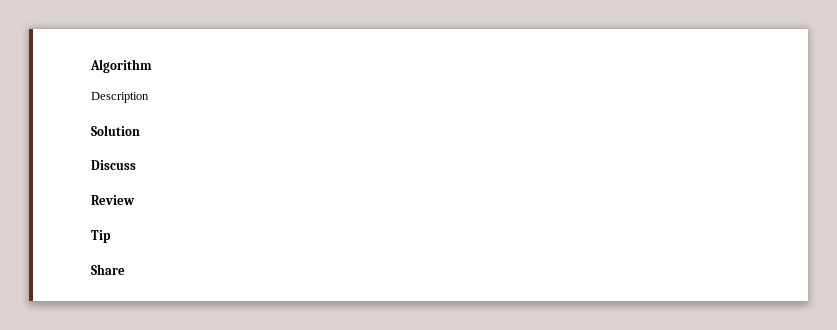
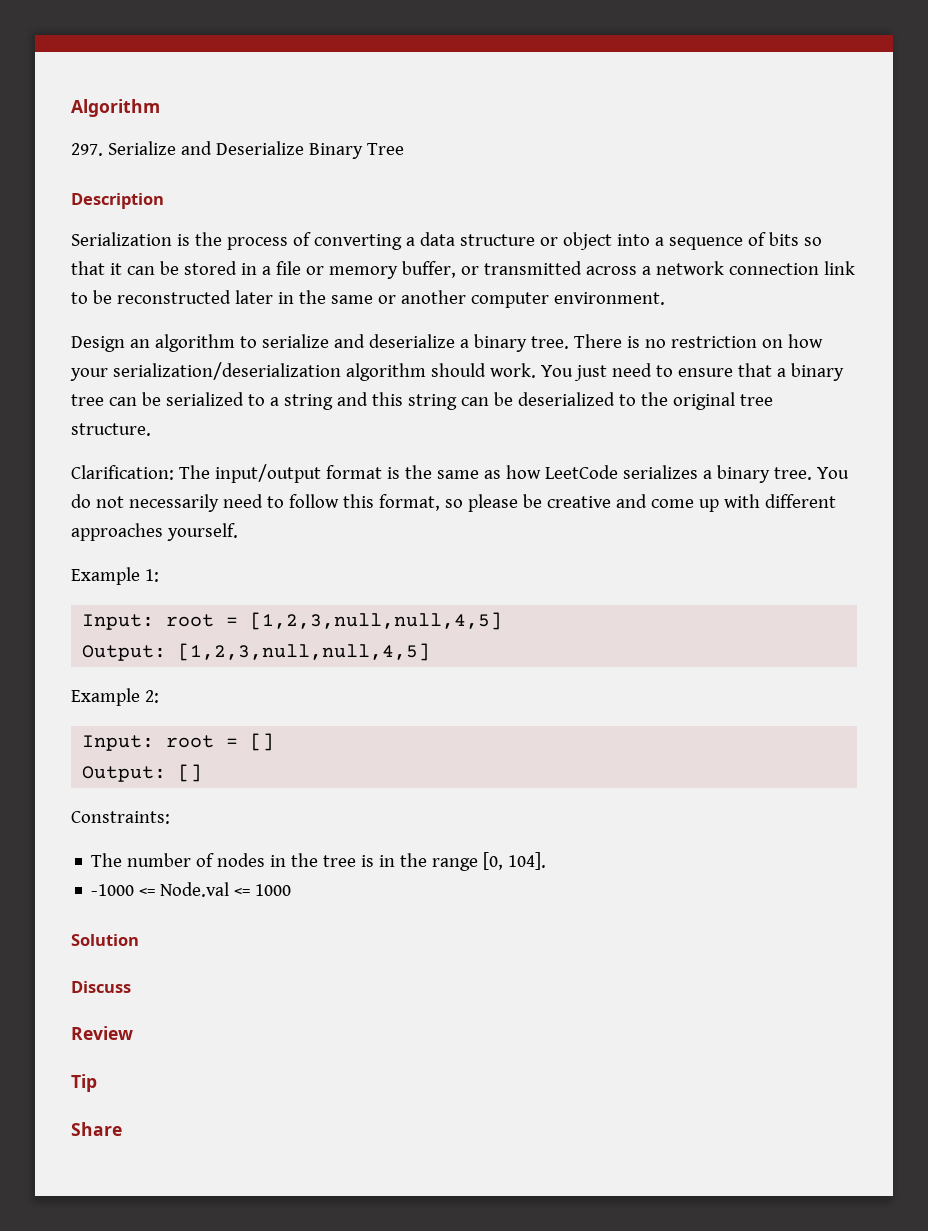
[91,92,149,103] Description -> [71,141,404,159] [71,193,164,209] [71,232,822,250] [71,261,855,279] [71,290,665,308] [71,334,823,352] [70,362,844,381] [71,392,773,410] [71,423,151,436] [71,464,849,483] [71,494,836,512] [71,523,238,541] [71,567,159,585] [82,612,503,630] [82,643,431,661] [71,688,159,706] [82,733,275,751] [82,764,203,782] [71,811,170,824] [91,852,547,871] [91,882,292,897] 297. Serialize and Deserialize Binary Tree // Description // Serialization is the process of converting a data structure or object into a sequence of bits so that it can be stored in a file or memory buffer, or transmitted across a network connection link to be reconstructed later in the same or another computer environment. // Design an algorithm to serialize and deserialize a binary tree. There is no restriction on how your serialization/deserialization algorithm should work. You just need to ensure that a binary tree can be serialized to a string and this string can be deserialized to the original tree structure. // Clarification: The input/output format is the same as how LeetCode serializes a binary tree. You do not necessarily need to follow this format, so please be creative and come up with different approaches yourself. // Example 1: // Input: root = [1,2,3,null,null,4,5] // Output: [1,2,3,null,null,4,5] // Example 2: // Input: root = [] // Output: [] // Constraints: // The number of nodes in the tree is in the range [0, 104]. // -1000 <= Node.val <= 1000

